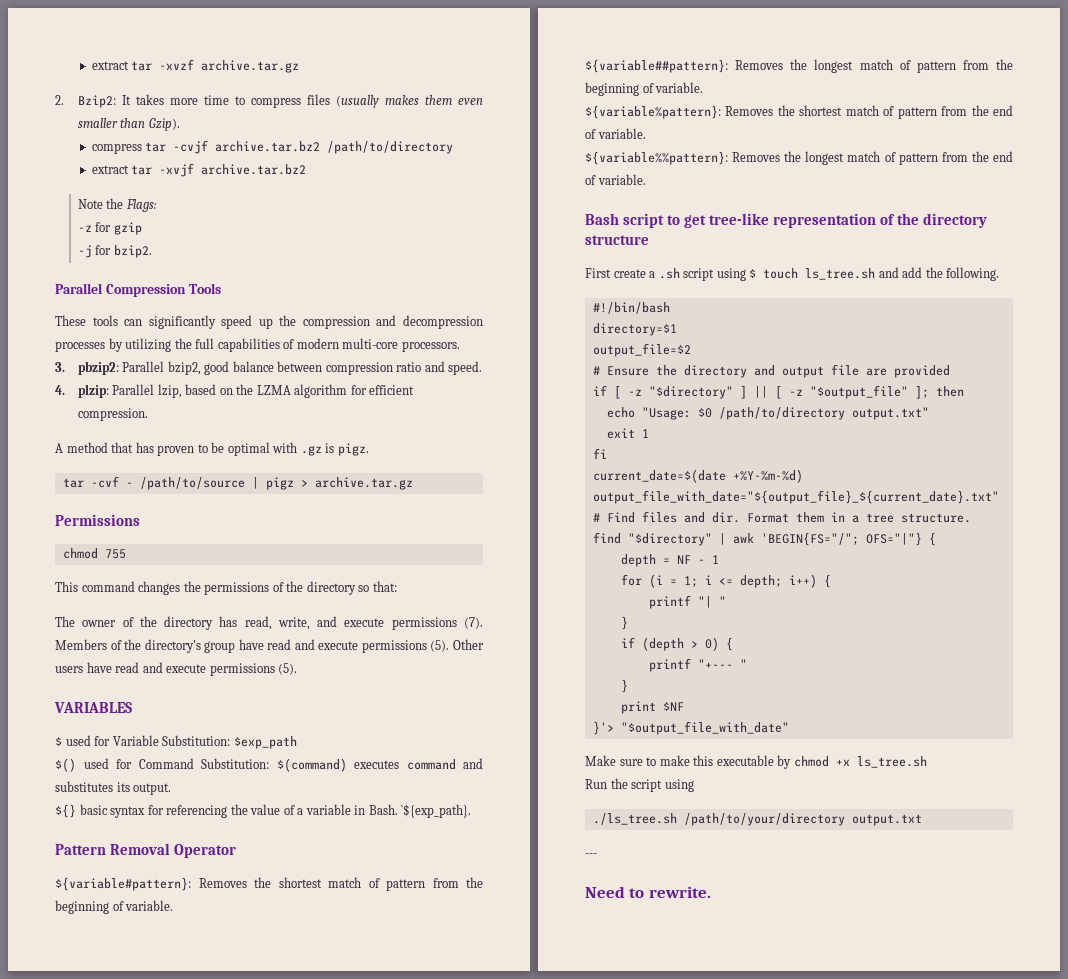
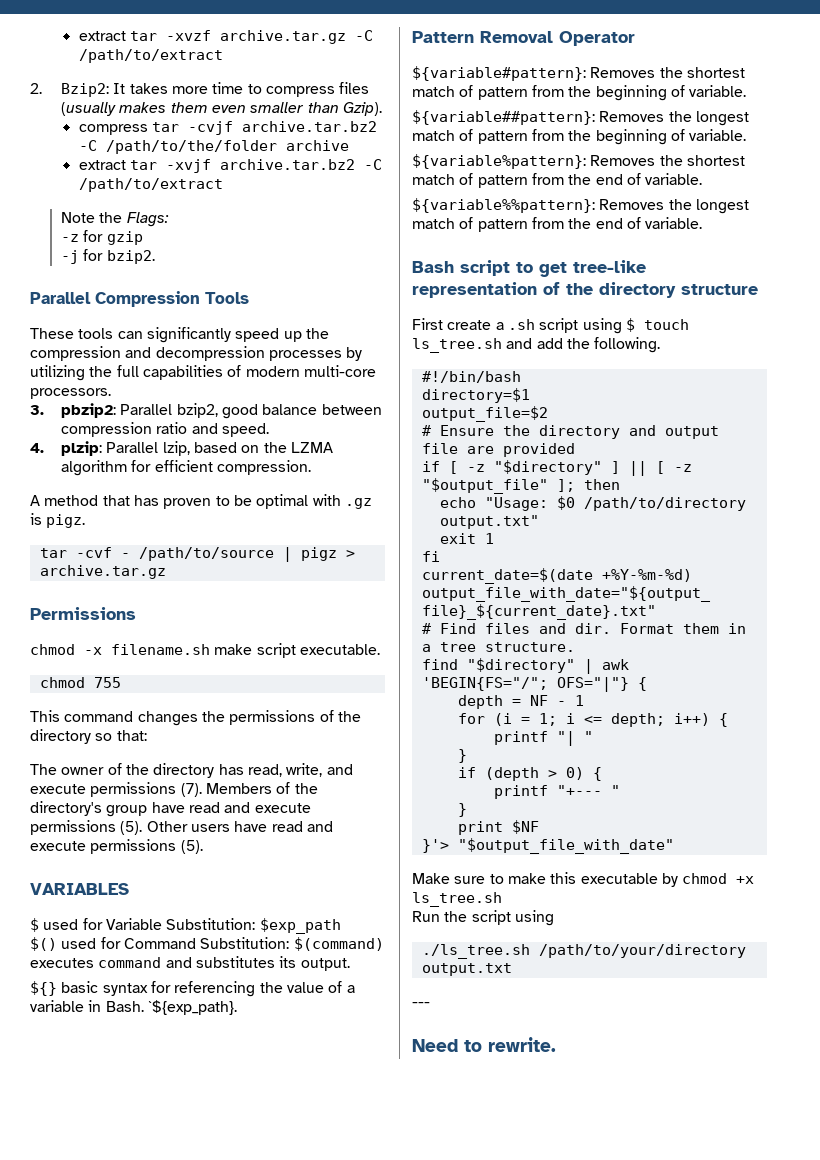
(300, 66) none -> [354,30,373,41] [78,49,223,63] -C /path/to/extract
[327,141,454,154] /path/to/directory -> [78,140,349,154] -C /path/to/the/folder archive
(307, 169) none -> [363,159,382,170] [78,178,223,192] -C /path/to/extract
(140, 520) none -> [30,643,380,658] // chmod -x filename.sh make script executable.

